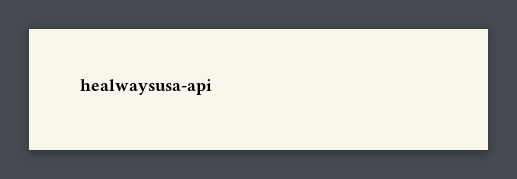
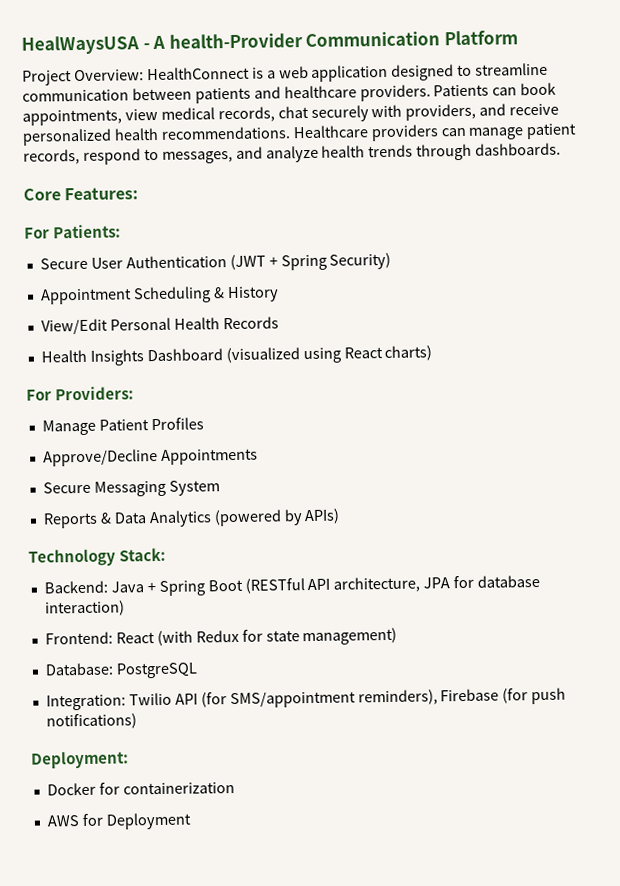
[80,79,212,95] healwaysusa-api -> [21,30,518,55] [22,62,549,86] [22,82,557,104] [22,103,560,126] [22,123,578,146] [23,142,562,165] [23,187,139,201] [24,224,122,239] [39,252,392,271] [39,286,279,305] [40,316,279,335] [40,345,433,366] [26,386,135,401] [41,417,204,436] [42,448,258,467] [42,480,220,497] [42,508,341,529] [28,547,167,567] [43,574,541,596] [44,600,125,617] [44,627,398,647] [44,662,198,679] [45,687,567,711] [45,713,137,730] [31,750,129,769] [46,782,235,796] [46,812,192,830] HealWaysUSA - A health-Provider Communication Platform // Project Overview: HealthConnect is a web application designed to streamline communication between patients and healthcare providers. Patients can book appointments, view medical records, chat securely with providers, and receive personalized health recommendations. Healthcare providers can manage patient records, respond to messages, and analyze health trends through dashboards. // Core Features: // For Patients: // Secure User Authentication (JWT + Spring Security) // Appointment Scheduling & History // View/Edit Personal Health Records // Health Insights Dashboard (visualized using React charts) // For Providers: // Manage Patient Profiles // Approve/Decline Appointments // Secure Messaging System // Reports & Data Analytics (powered by APIs) // Technology Stack: // Backend: Java + Spring Boot (RESTful API architecture, JPA for database interaction) // Frontend: React (with Redux for state management) // Database: PostgreSQL // Integration: Twilio API (for SMS/appointment reminders), Firebase (for push notifications) // Deployment: // Docker for containerization // AWS for Deployment

